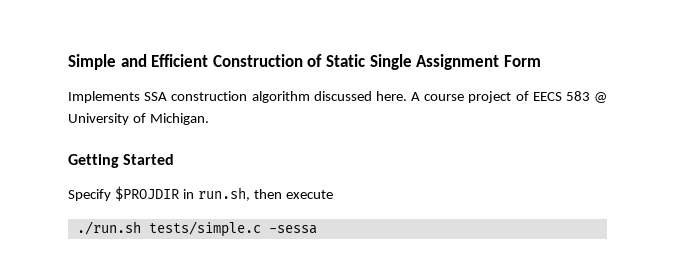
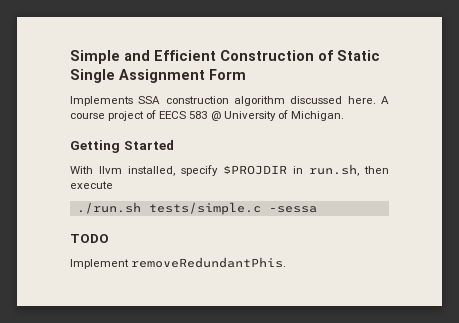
[68,189,111,201] Specify -> [70,165,218,176] With llvm installed, specify
(317, 229) none -> [70,234,109,243] [70,257,287,269] // TODO // Implement removeRedundantPhis.

